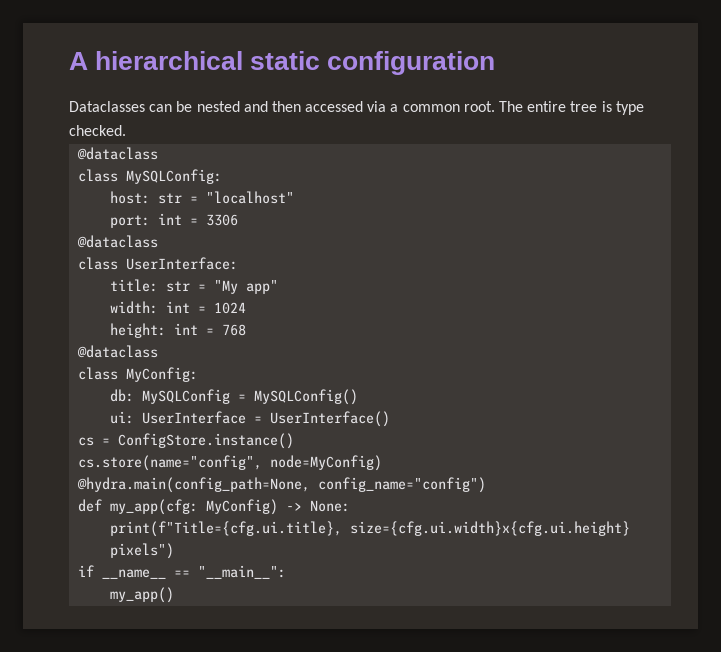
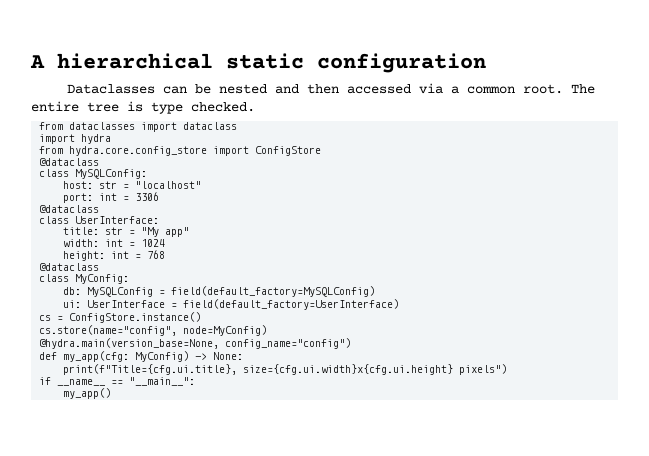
(126, 130) none -> [39,122,238,132] [39,134,112,144] [39,146,322,156] // from dataclasses import dataclass // import hydra // from hydra.core.config_store import ConfigStore
[254,389,359,405] MySQLConfig() -> [171,286,376,297] field(default_factory=MySQLConfig)
[270,411,391,427] UserInterface() -> [183,299,400,310] field(default_factory=UserInterface)
[77,477,311,493] @hydra.main(config_path=None, -> [39,338,220,349] @hydra.main(version_base=None,

